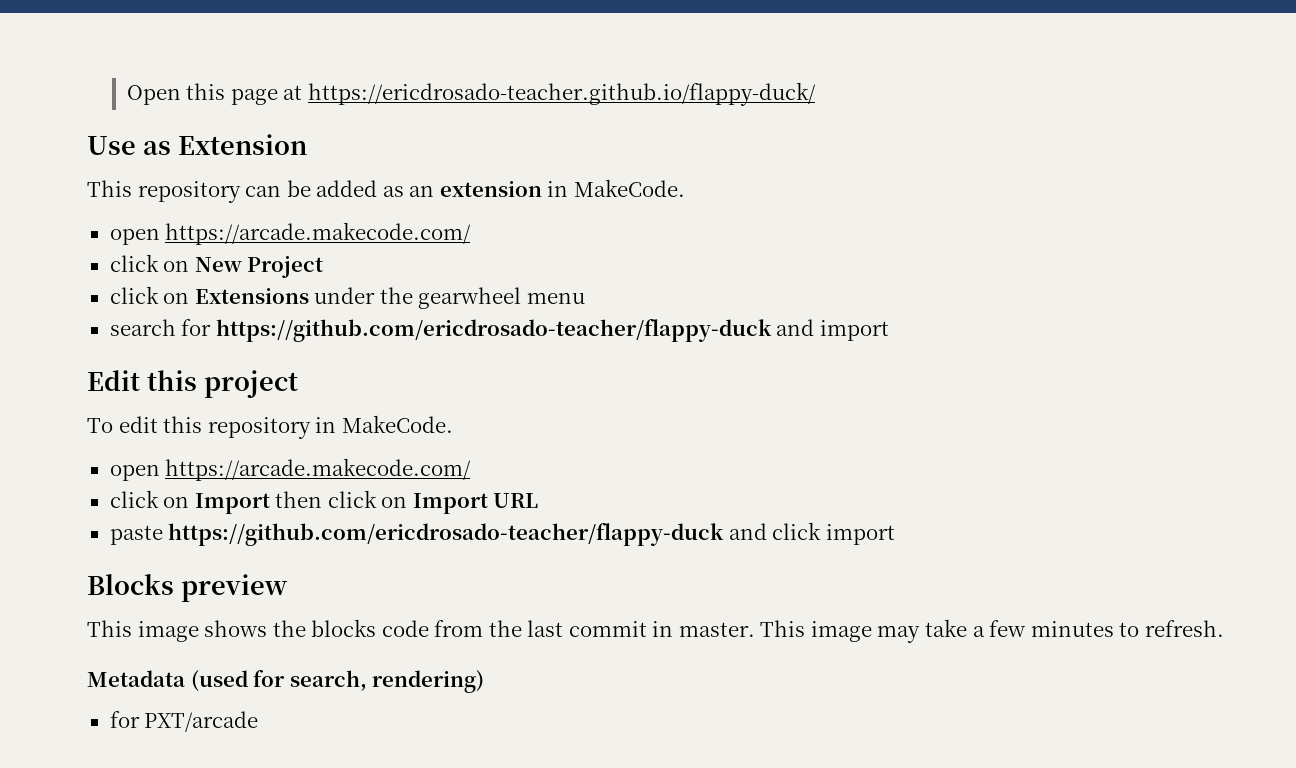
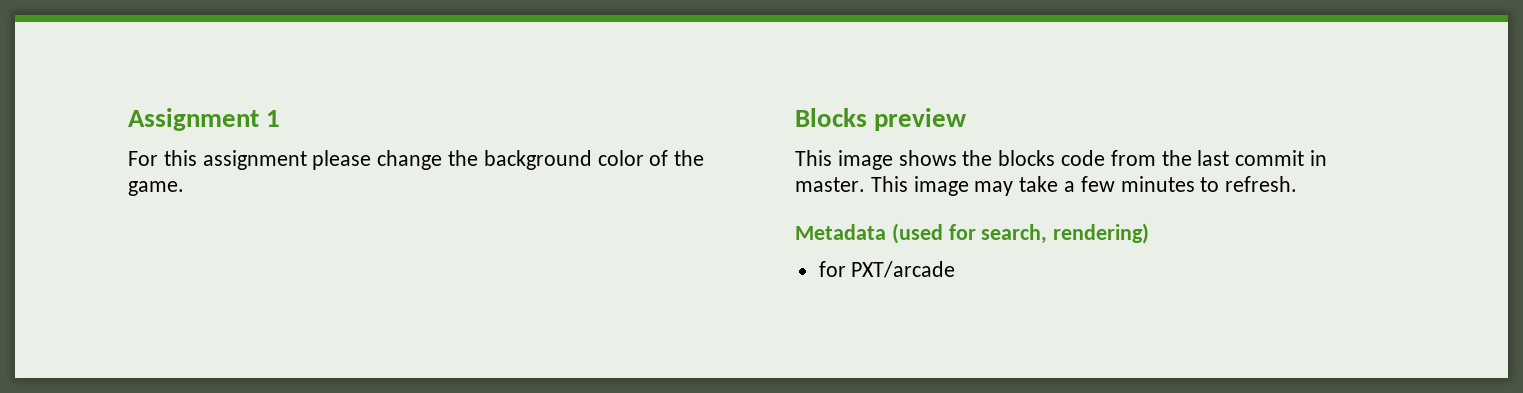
[126,82,816,106] [87,134,307,155] [87,179,685,203] [109,222,472,245] [109,254,324,278] [109,286,585,309] [109,319,889,342] [87,370,298,398] [87,415,453,439] [109,458,472,481] [109,490,539,514] [109,522,895,546] Open this page at https://ericdrosado-teacher.github.io/flappy-duck/ // Use as Extension // This repository can be added as an extension in MakeCode. // open https://arcade.makecode.com/ // click on New Project // click on Extensions under the gearwheel menu // search for https://github.com/ericdrosado-teacher/flappy-duck and import // Edit this project // To edit this repository in MakeCode. // open https://arcade.makecode.com/ // click on Import then click on Import URL // paste https://github.com/ericdrosado-teacher/flappy-duck and click import -> [128,108,281,131] [128,150,705,170] [128,181,184,196] Assignment 1 // For this assignment please change the background color of the game.

